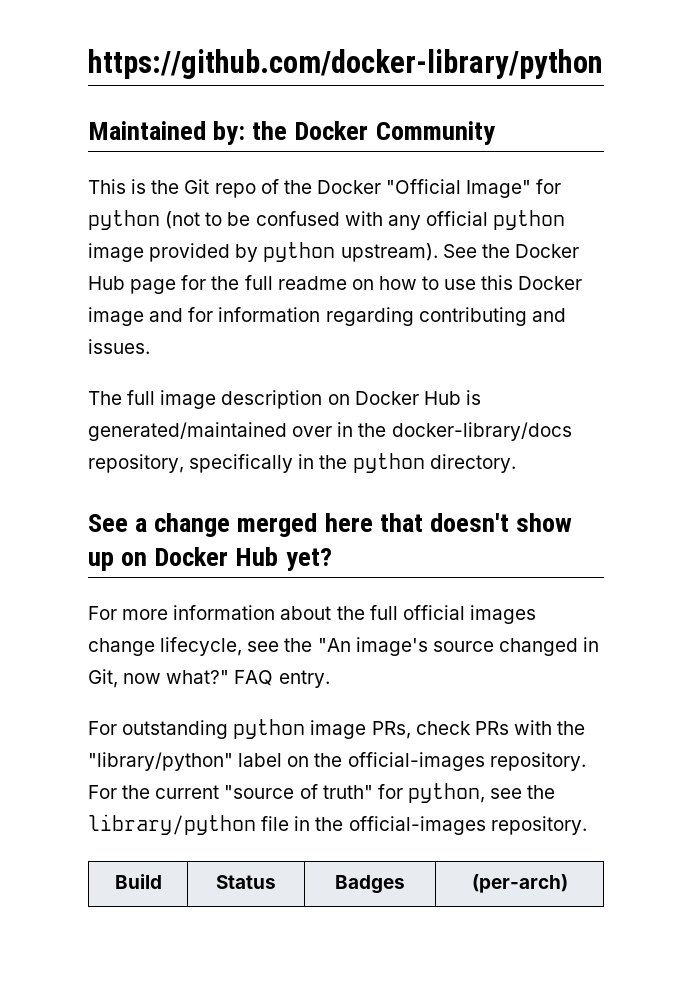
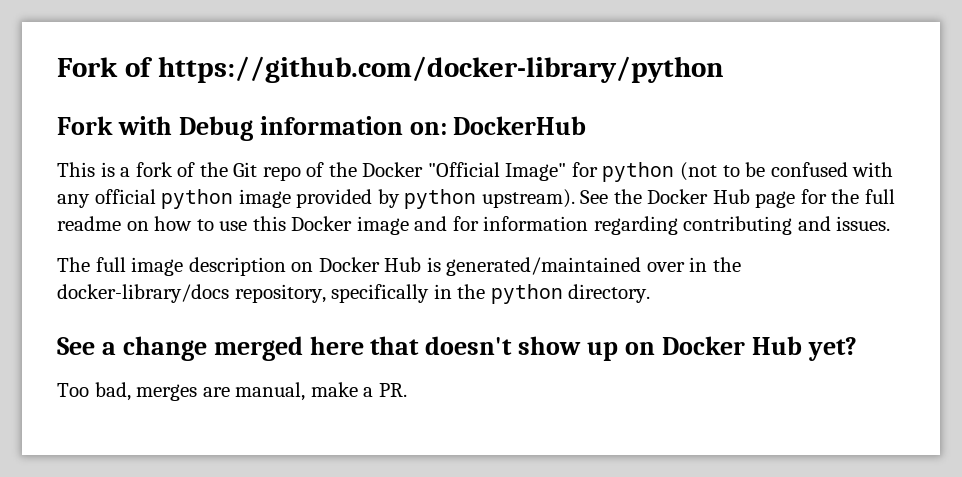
(88, 64) none -> [57,57,152,77] Fork of
[88,121,495,145] Maintained by: the Docker Community -> [57,116,587,141] Fork with Debug information on: DockerHub
(147, 186) none -> [120,162,196,177] a fork of
[88,605,536,624] [88,637,600,656] [88,669,330,688] [88,719,586,739] [88,752,586,771] [88,783,556,803] [88,814,587,835] [114,874,162,889] [216,875,276,889] [335,875,405,894] [471,874,568,893] For more information about the full official images change lifecycle, see the "An image's source changed in Git, now what?" FAQ entry. // For outstanding python image PRs, check PRs with the "library/python" label on the official-images repository. For the current "source of truth" for python, see the library/python file in the official-images repository. // Build | Status | Badges | (per-arch) -> [57,382,407,401] Too bad, merges are manual, make a PR.

